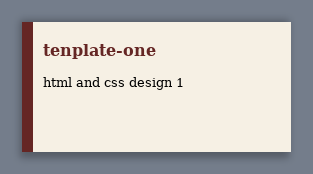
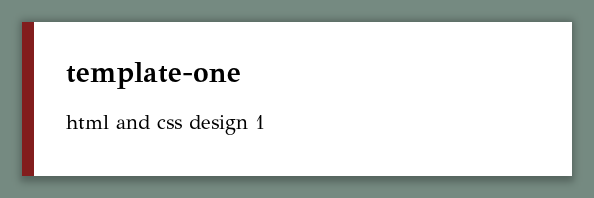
[43,44,156,59] tenplate-one -> [66,62,241,89] template-one

